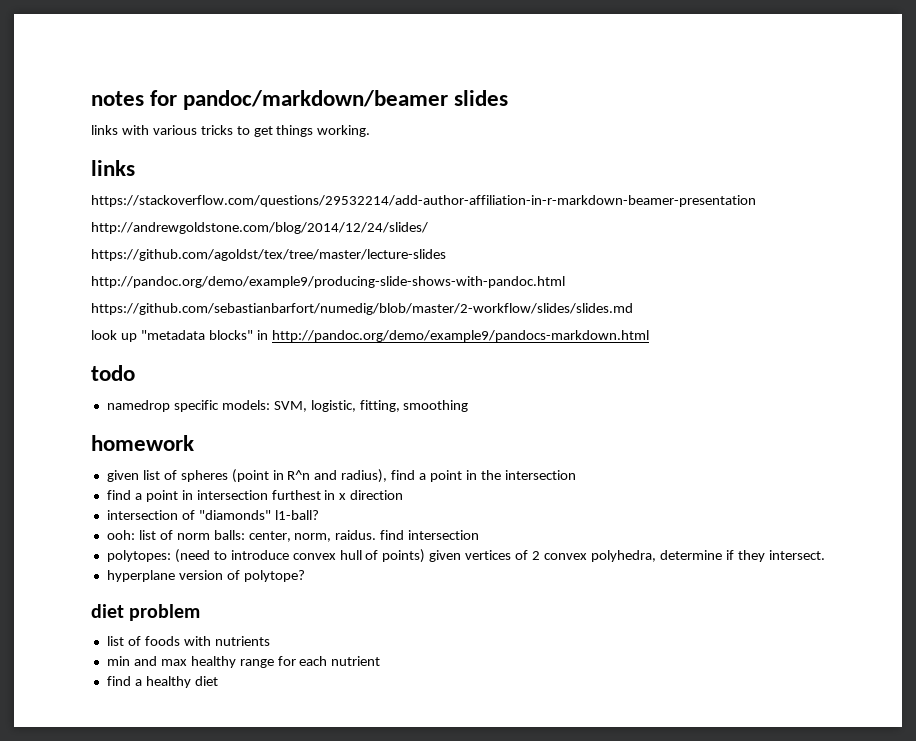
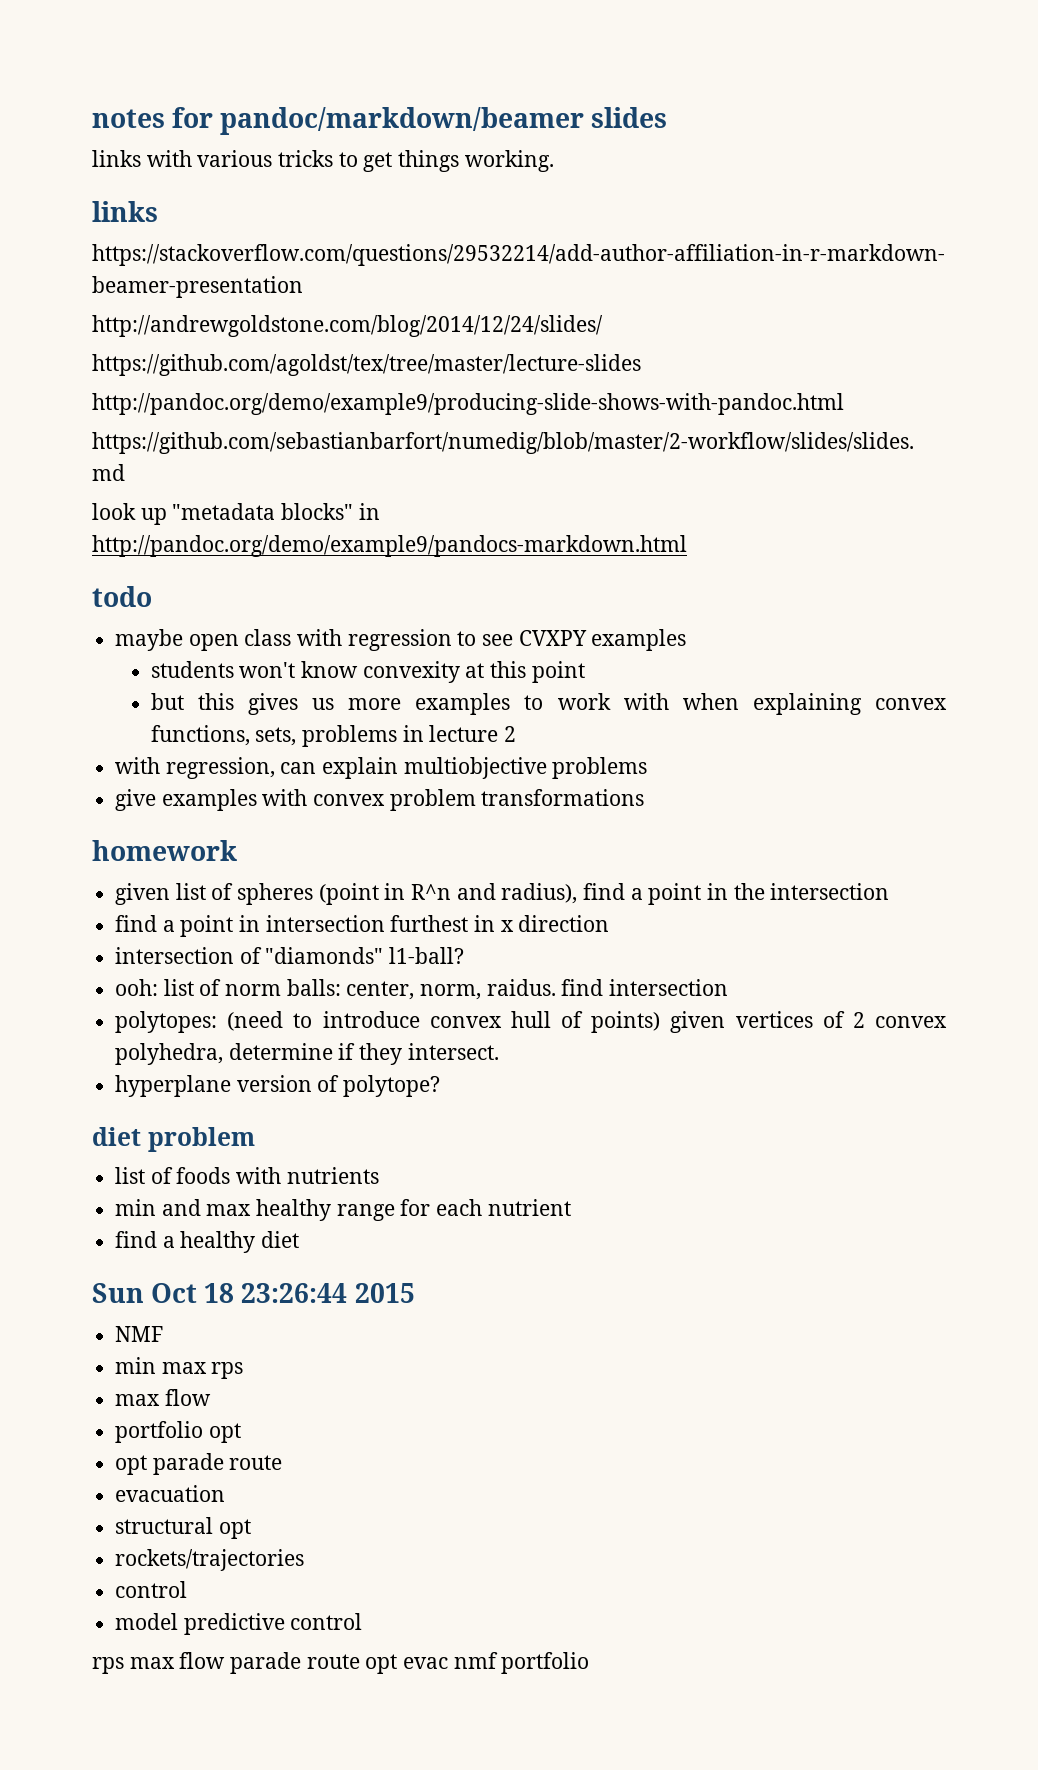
[106,400,469,412] namedrop specific models: SVM, logistic, fitting, smoothing -> [115,629,687,651] [150,661,585,683] [150,693,947,715] [150,725,517,747] [115,757,648,779] [115,789,645,811] maybe open class with regression to see CVXPY examples // students won't know convexity at this point // but this gives us more examples to work with when explaining convex functions, sets, problems in lecture 2 // with regression, can explain multiobjective problems // give examples with convex problem transformations
(218, 681) none -> [92,1283,415,1303] [115,1326,164,1342] [115,1357,244,1379] [115,1389,211,1406] [115,1421,241,1443] [115,1453,283,1475] [115,1485,226,1502] [115,1517,251,1539] [115,1549,305,1571] [115,1581,188,1598] [115,1613,363,1635] [92,1652,590,1674] // Sun Oct 18 23:26:44 2015 // NMF // min max rps // max flow // portfolio opt // opt parade route // evacuation // structural opt // rockets/trajectories // control // model predictive control // rps max flow parade route opt evac nmf portfolio

